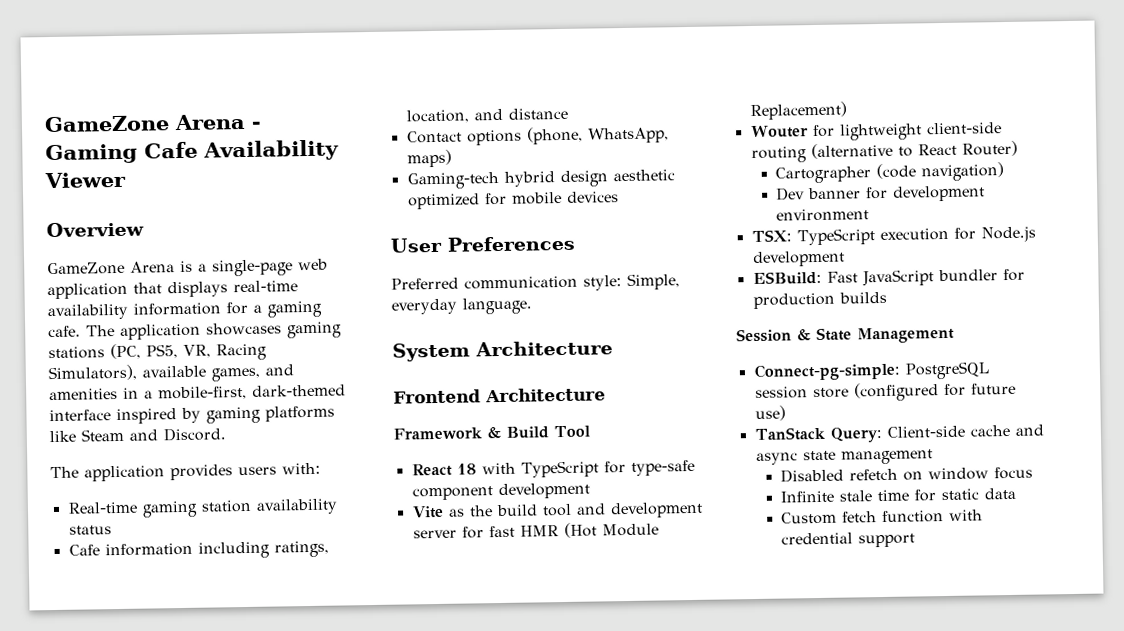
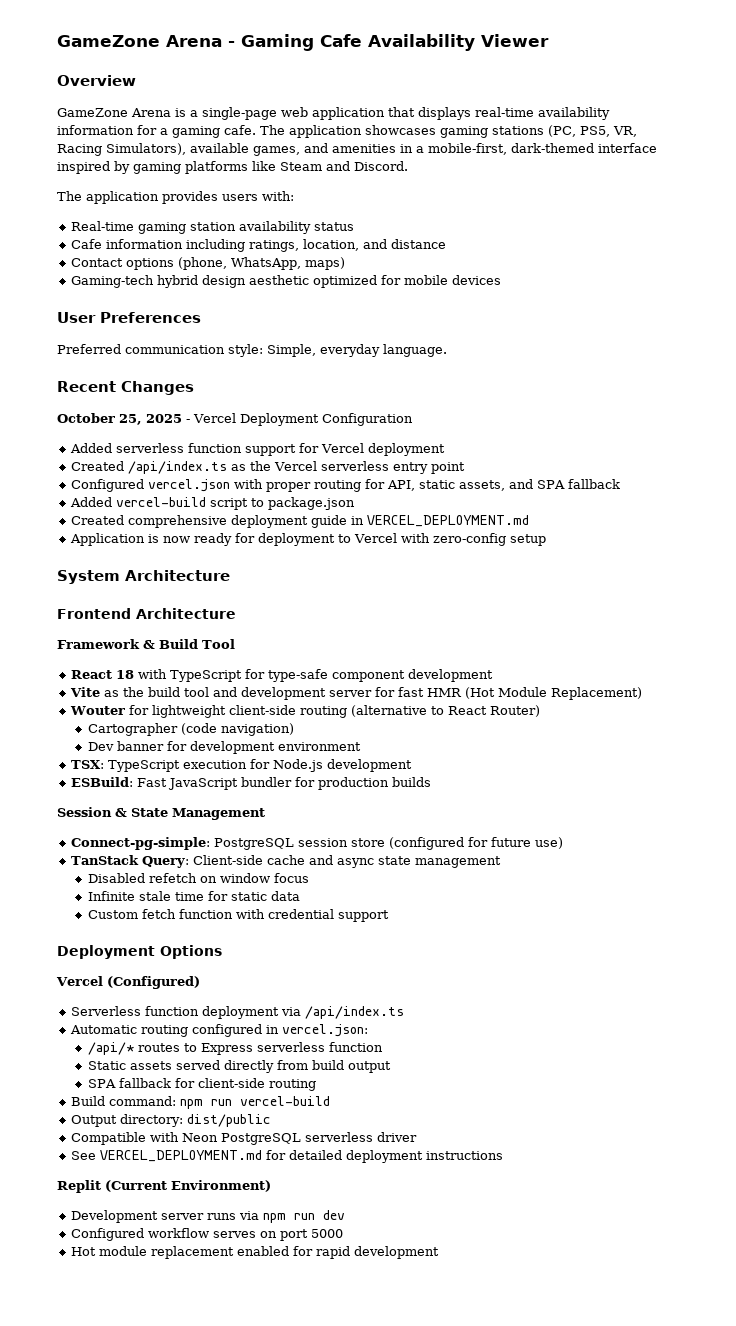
(532, 306) none -> [57,381,194,395] [57,413,413,426] [70,443,446,456] [71,461,466,474] [71,479,621,492] [70,497,356,510] [71,515,530,528] [70,533,547,546] // Recent Changes // October 25, 2025 - Vercel Deployment Configuration // Added serverless function support for Vercel deployment // Created /api/index.ts as the Vercel serverless entry point // Configured vercel.json with proper routing for API, static assets, and SPA fallback // Added vercel-build script to package.json // Created comprehensive deployment guide in VERCEL_DEPLOYMENT.md // Application is now ready for deployment to Vercel with zero-config setup
(915, 540) none -> [57,945,222,959] [56,976,200,989] [71,1006,405,1019] [70,1024,369,1037] [87,1042,383,1055] [87,1060,391,1073] [87,1078,316,1091] [71,1096,331,1109] [71,1114,272,1127] [71,1132,418,1145] [71,1150,504,1163] [57,1180,271,1193] [71,1210,346,1223] [71,1228,344,1241] [71,1246,440,1259] // Deployment Options // Vercel (Configured) // Serverless function deployment via /api/index.ts // Automatic routing configured in vercel.json: // /api/* routes to Express serverless function // Static assets served directly from build output // SPA fallback for client-side routing // Build command: npm run vercel-build // Output directory: dist/public // Compatible with Neon PostgreSQL serverless driver // See VERCEL_DEPLOYMENT.md for detailed deployment instructions // Replit (Current Environment) // Development server runs via npm run dev // Configured workflow serves on port 5000 // Hot module replacement enabled for rapid development

